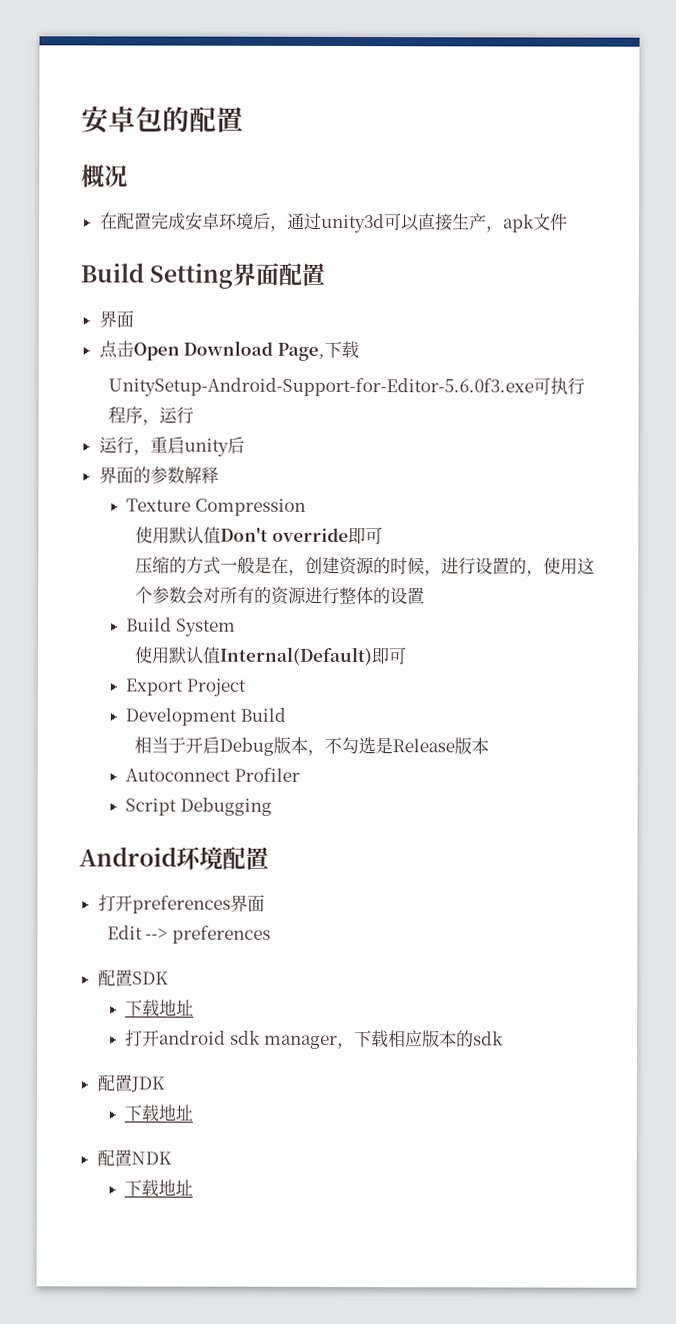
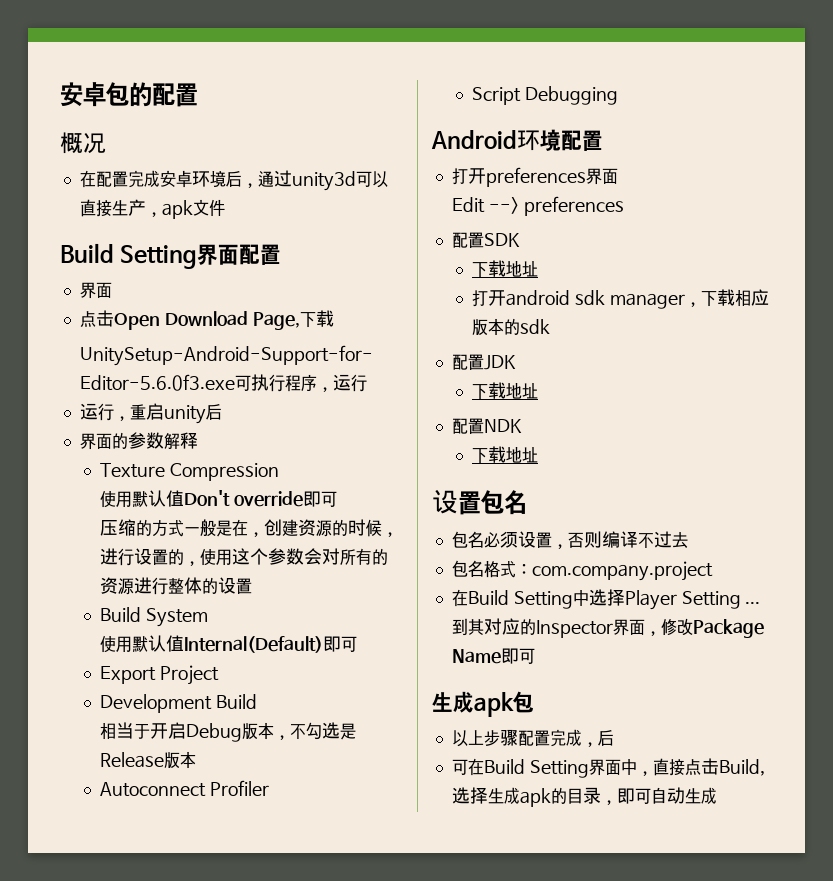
(194, 1187) none -> [432,489,527,515] [451,531,688,549] [451,560,713,581] [451,589,761,610] [451,618,764,638] [451,648,535,664] [432,691,534,717] [451,729,614,747] [451,758,765,778] [451,787,717,807] // 设置包名 // 包名必须设置，否则编译不过去 // 包名格式：com.company.project // 在Build Setting中选择Player Setting ...到其对应的Inspector界面，修改Package Name即可 // 生成apk包 // 以上步骤配置完成，后 // 可在Build Setting界面中，直接点击Build,选择生成apk的目录，即可自动生成

